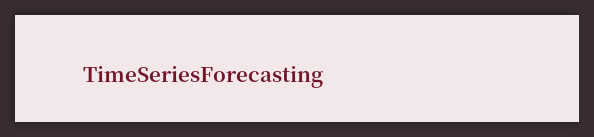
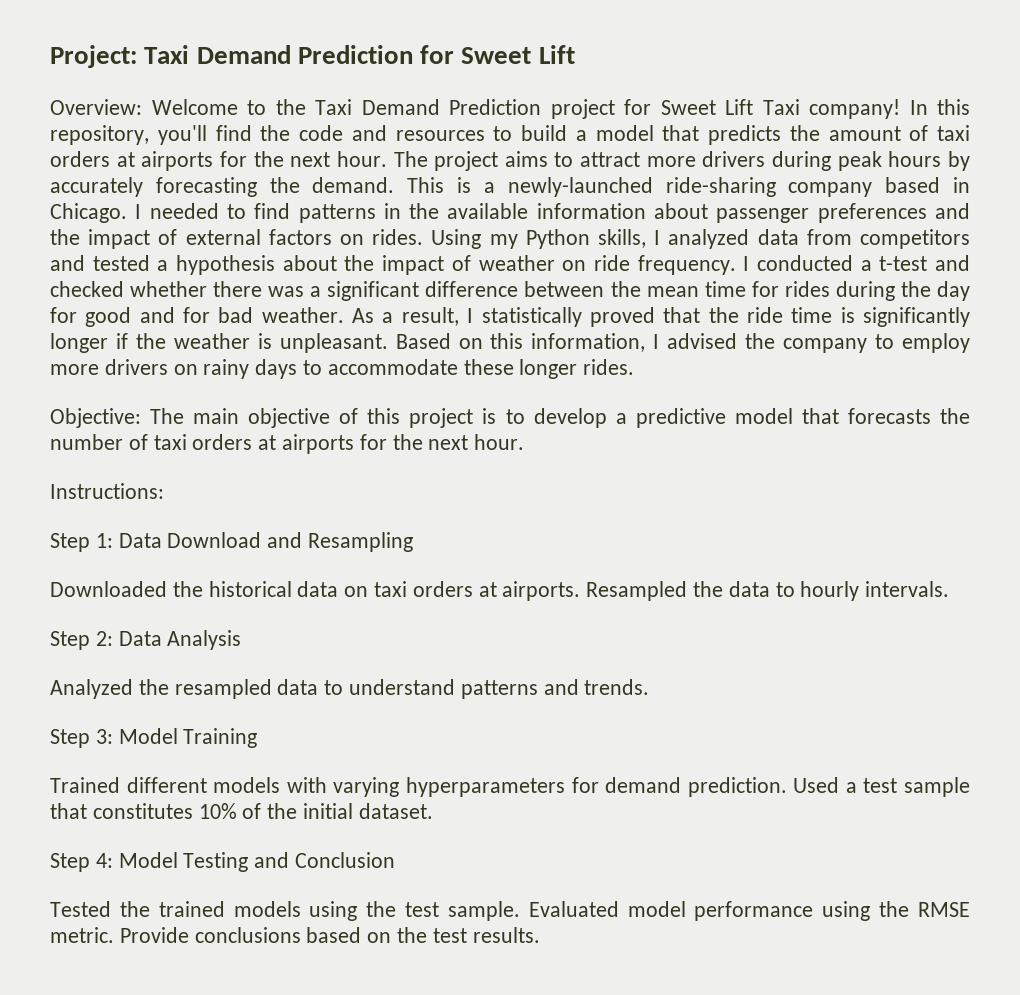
[83,66,323,88] TimeSeriesForecasting -> [50,45,575,68] [50,99,970,119] [50,125,970,145] [50,151,970,171] [50,177,971,197] [50,203,970,223] [50,229,971,249] [50,255,970,275] [50,281,971,301] [50,307,971,327] [50,333,970,353] [50,359,635,379] [50,408,971,428] [50,434,525,454] [50,483,164,499] [50,532,414,552] [50,581,950,601] [50,630,242,650] [50,679,650,699] [50,728,258,748] [50,777,971,797] [50,803,433,819] [50,852,396,872] [50,901,970,921] [50,927,540,943] Project: Taxi Demand Prediction for Sweet Lift // Overview: Welcome to the Taxi Demand Prediction project for Sweet Lift Taxi company! In this repository, you'll find the code and resources to build a model that predicts the amount of taxi orders at airports for the next hour. The project aims to attract more drivers during peak hours by accurately forecasting the demand. This is a newly-launched ride-sharing company based in Chicago. I needed to find patterns in the available information about passenger preferences and the impact of external factors on rides. Using my Python skills, I analyzed data from competitors and tested a hypothesis about the impact of weather on ride frequency. I conducted a t-test and checked whether there was a significant difference between the mean time for rides during the day for good and for bad weather. As a result, I statistically proved that the ride time is significantly longer if the weather is unpleasant. Based on this information, I advised the company to employ more drivers on rainy days to accommodate these longer rides. // Objective: The main objective of this project is to develop a predictive model that forecasts the number of taxi orders at airports for the next hour. // Instructions: // Step 1: Data Download and Resampling // Downloaded the historical data on taxi orders at airports. Resampled the data to hourly intervals. // Step 2: Data Analysis // Analyzed the resampled data to understand patterns and trends. // Step 3: Model Training // Trained different models with varying hyperparameters for demand prediction. Used a test sample that constitutes 10% of the initial dataset. // Step 4: Model Testing and Conclusion // Tested the trained models using the test sample. Evaluated model performance using the RMSE metric. Provide conclusions based on the test results.

